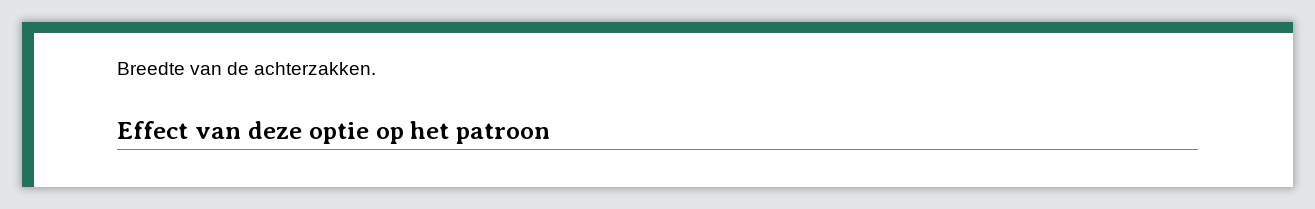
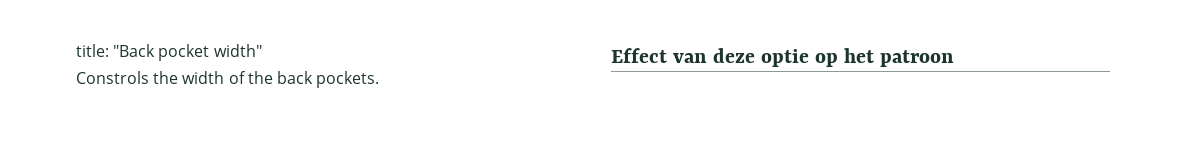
[117,62,377,75] Breedte van de achterzakken. -> [76,44,262,61] [76,71,380,88] title: "Back pocket width" // Constrols the width of the back pockets.

